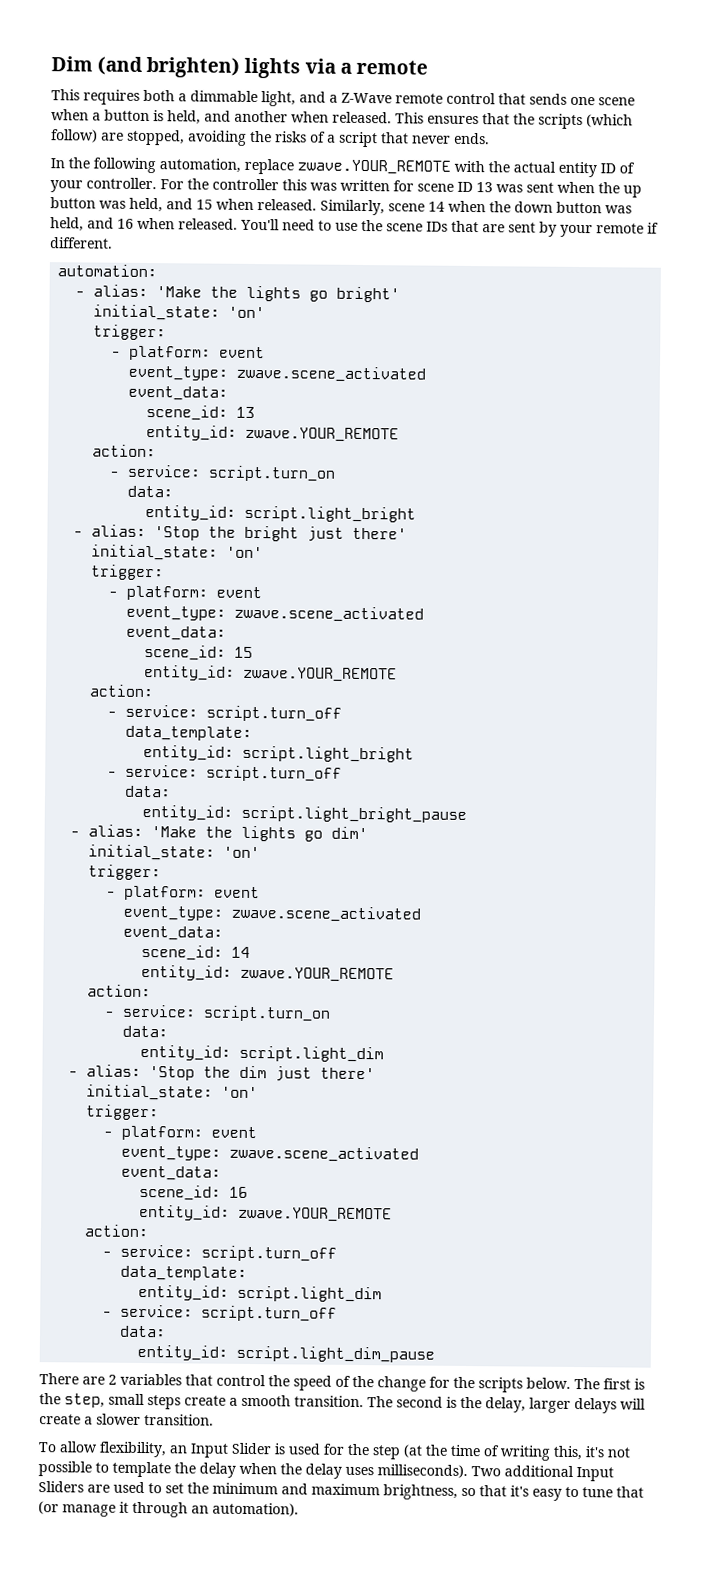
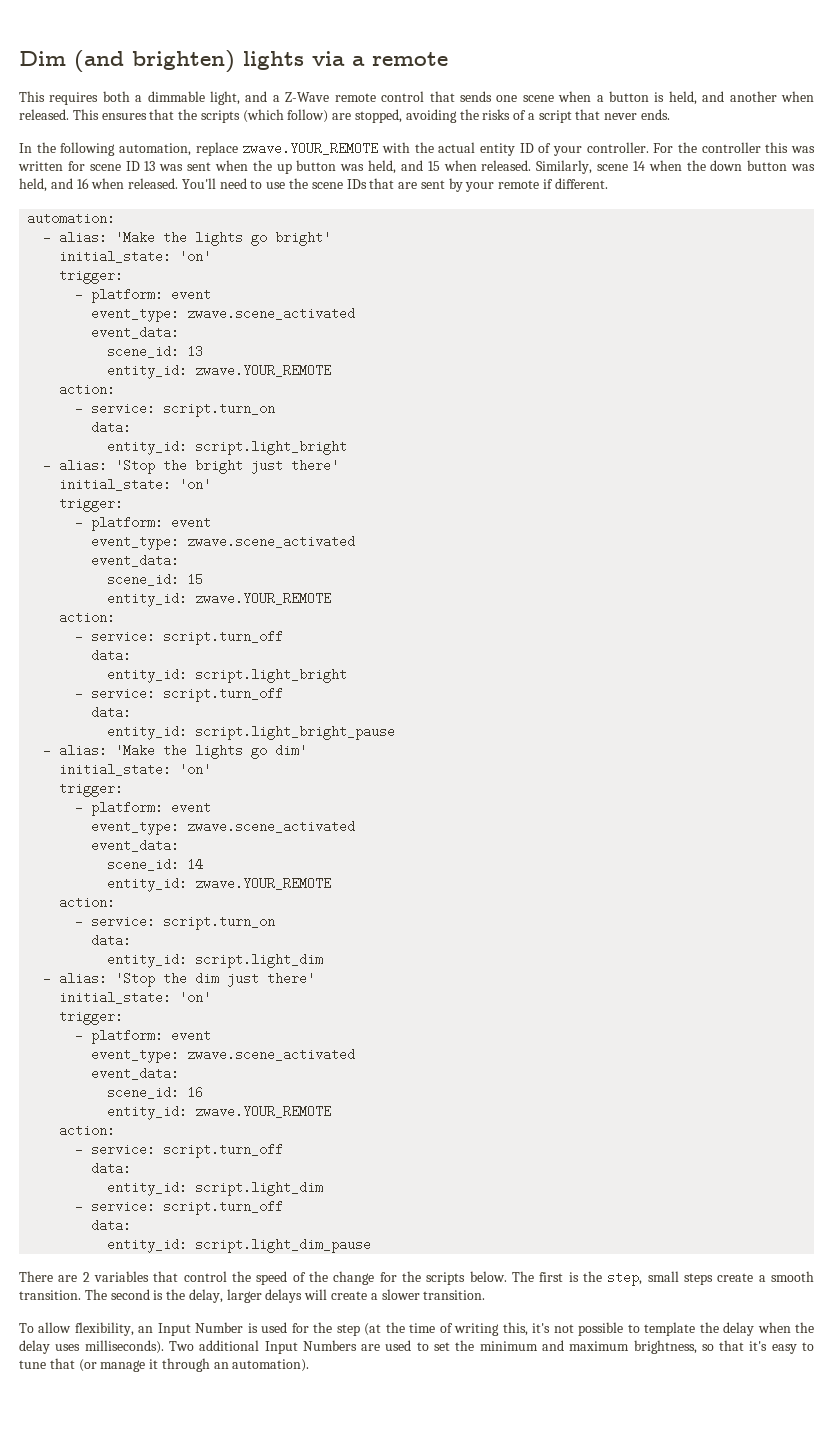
[125,725,253,741] data_template: -> [91,649,132,662] data:
[120,1265,248,1281] data_template: -> [91,1162,132,1175] data:
[231,1442,272,1455] Slider -> [195,1322,244,1333] Number
[38,1481,84,1493] Sliders -> [302,1340,357,1351] Numbers

